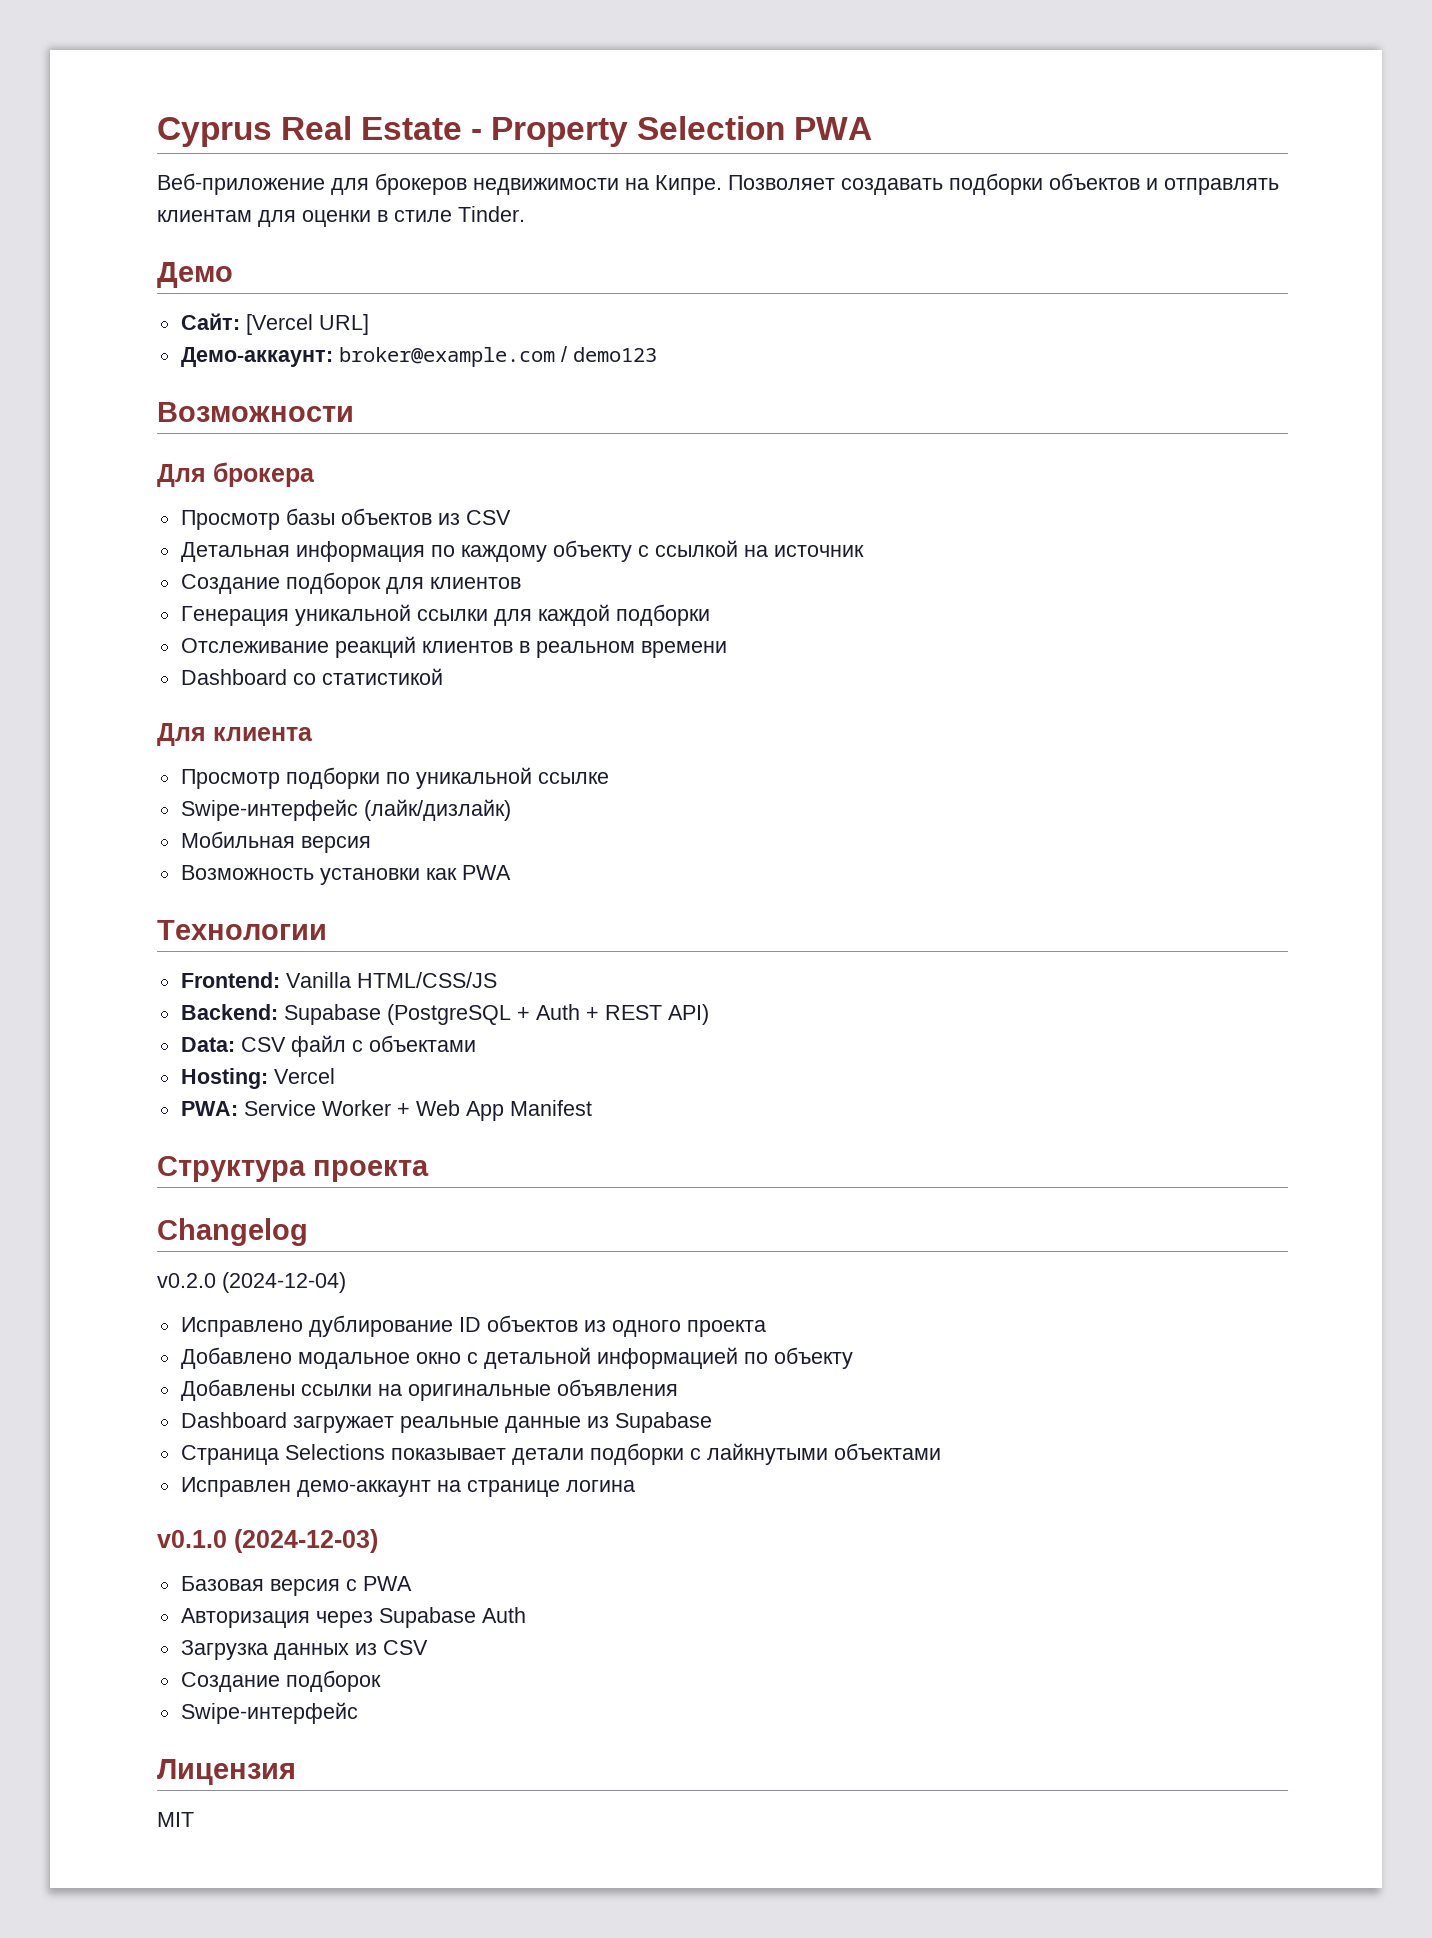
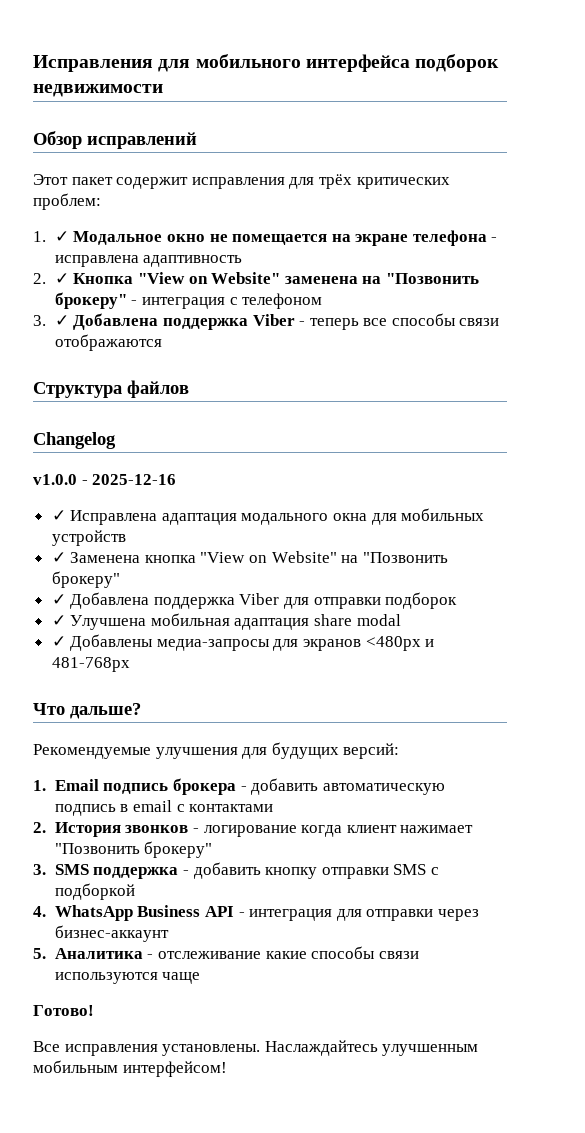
[157,116,873,147] [157,173,1279,195] [157,206,525,227] [157,262,233,288] [180,313,369,335] [180,346,657,367] [157,402,354,422] [157,462,315,487] [180,508,511,530] [180,540,864,562] [180,572,521,594] [180,604,710,626] [180,636,727,658] [180,668,443,685] [157,723,313,746] [180,767,609,789] [180,799,511,821] [180,831,371,853] [180,865,511,885] [157,920,327,940] [180,972,497,988] [180,1004,709,1025] [180,1035,476,1057] [180,1068,335,1089] [180,1100,592,1121] Cyprus Real Estate - Property Selection PWA // Веб-приложение для брокеров недвижимости на Кипре. Позволяет создавать подборки объектов и отправлять клиентам для оценки в стиле Tinder. // Демо // Сайт: [Vercel URL] // Демо-аккаунт: broker@example.com / demo123 // Возможности // Для брокера // Просмотр базы объектов из CSV // Детальная информация по каждому объекту с ссылкой на источник // Создание подборок для клиентов // Генерация уникальной ссылки для каждой подборки // Отслеживание реакций клиентов в реальном времени // Dashboard со статистикой // Для клиента // Просмотр подборки по уникальной ссылке // Swipe-интерфейс (лайк/дизлайк) // Мобильная версия // Возможность установки как PWA // Технологии // Frontend: Vanilla HTML/CSS/JS // Backend: Supabase (PostgreSQL + Auth + REST API) // Data: CSV файл с объектами // Hosting: Vercel // PWA: Service Worker + Web App Manifest -> [33,54,500,72] [33,84,163,97] [33,131,197,149] [33,174,450,189] [33,193,101,210] [33,230,498,246] [54,255,243,267] [33,272,479,284] [54,292,323,309] [33,313,500,330] [54,334,162,351] Исправления для мобильного интерфейса подборок недвижимости // Обзор исправлений // Этот пакет содержит исправления для трёх критических проблем: // 1. ✓ Модальное окно не помещается на экране телефона - исправлена адаптивность // 2. ✓ Кнопка "View on Website" заменена на "Позвонить брокеру" - интеграция с телефоном // 3. ✓ Добавлена поддержка Viber - теперь все способы связи отображаются
[313,1160,429,1182] проекта -> [127,380,189,398] файлов
[157,1272,346,1293] [180,1315,766,1337] [180,1347,853,1369] [180,1379,678,1401] [180,1412,712,1433] [180,1443,941,1465] [180,1477,635,1497] [157,1529,378,1553] [180,1576,412,1596] [180,1607,526,1628] [180,1640,428,1660] [180,1670,381,1692] [180,1702,358,1724] [157,1759,296,1785] [157,1812,194,1827] v0.2.0 (2024-12-04) // Исправлено дублирование ID объектов из одного проекта // Добавлено модальное окно с детальной информацией по объекту // Добавлены ссылки на оригинальные объявления // Dashboard загружает реальные данные из Supabase // Страница Selections показывает детали подборки с лайкнутыми объектами // Исправлен демо-аккаунт на странице логина // v0.1.0 (2024-12-03) // Базовая версия с PWA // Авторизация через Supabase Auth // Загрузка данных из CSV // Создание подборок // Swipe-интерфейс // Лицензия // MIT -> [33,474,177,485] [51,508,485,525] [51,530,126,546] [51,551,448,563] [51,571,120,588] [51,592,458,609] [51,613,401,630] [51,634,435,651] [51,657,130,672] [33,703,141,719] [33,742,400,759] [33,778,445,795] [54,800,274,816] [33,822,474,837] [54,841,213,858] [33,862,439,879] [54,883,135,900] [33,905,479,921] [54,925,169,942] [33,946,419,959] [54,972,201,984] [33,1005,94,1016] [33,1040,479,1056] [33,1060,227,1077] v1.0.0 - 2025-12-16 // ✓ Исправлена адаптация модального окна для мобильных устройств // ✓ Заменена кнопка "View on Website" на "Позвонить брокеру" // ✓ Добавлена поддержка Viber для отправки подборок // ✓ Улучшена мобильная адаптация share modal // ✓ Добавлены медиа-запросы для экранов <480px и 481-768px // Что дальше? // Рекомендуемые улучшения для будущих версий: // 1. Email подпись брокера - добавить автоматическую подпись в email с контактами // 2. История звонков - логирование когда клиент нажимает "Позвонить брокеру" // 3. SMS поддержка - добавить кнопку отправки SMS с подборкой // 4. WhatsApp Business API - интеграция для отправки через бизнес-аккаунт // 5. Аналитика - отслеживание какие способы связи используются чаще // Готово! // Все исправления установлены. Наслаждайтесь улучшенным мобильным интерфейсом!

